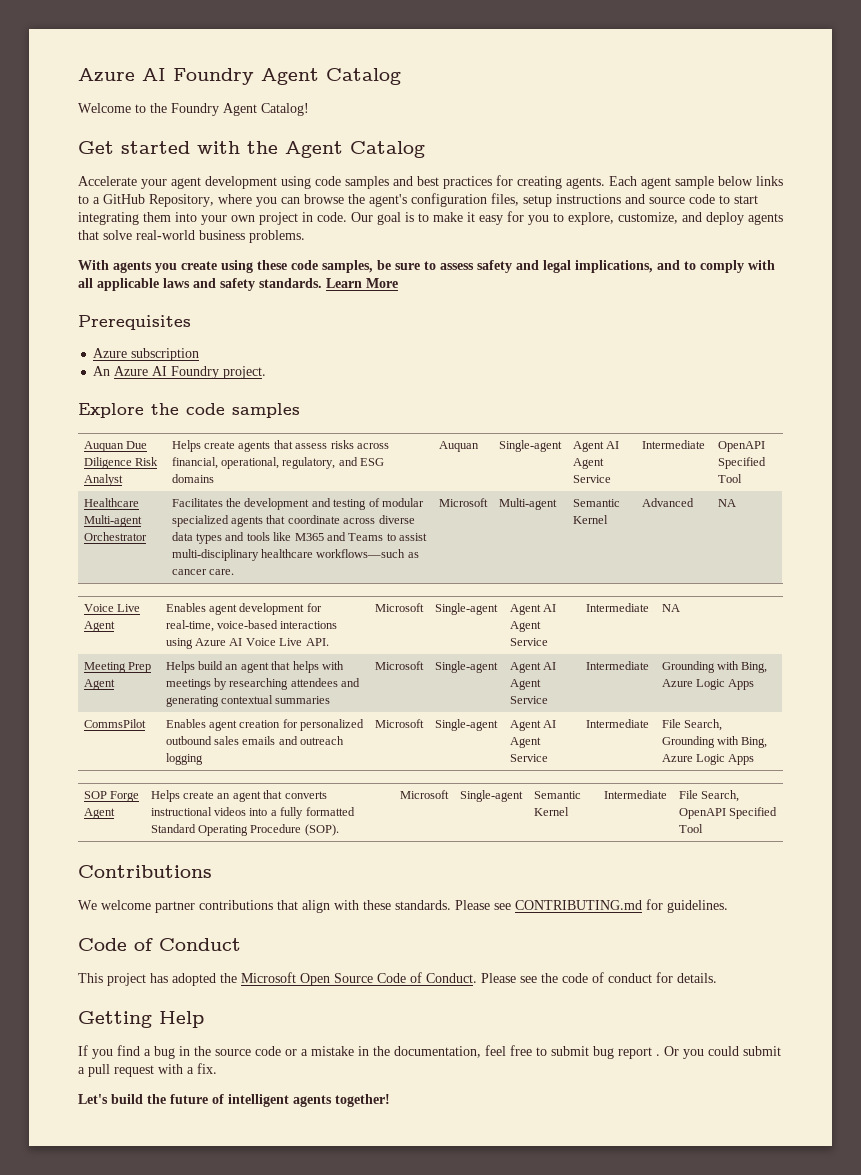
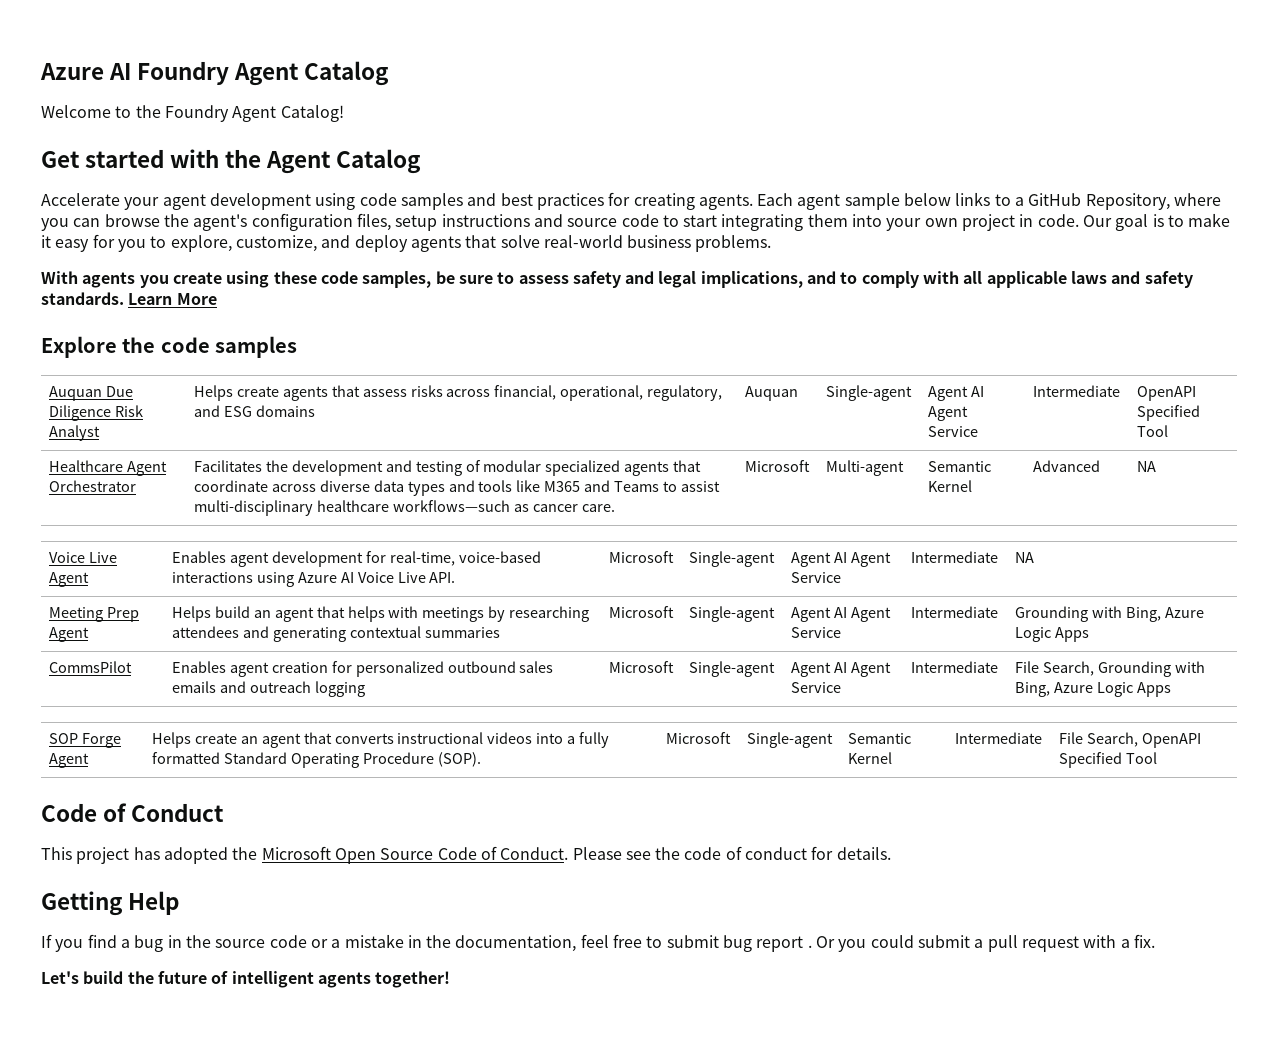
[78,315,191,330] [93,348,200,361] [93,366,267,379] // Prerequisites // Azure subscription // An Azure AI Foundry project. -> (217, 299) none
[83,515,142,527] Multi-agent -> [126,461,167,476] Agent
[78,865,212,878] [78,899,728,913] // Contributions // We welcome partner contributions that align with these standards. Please see CONTRIBUTING.md for guidelines. -> (1157, 758) none

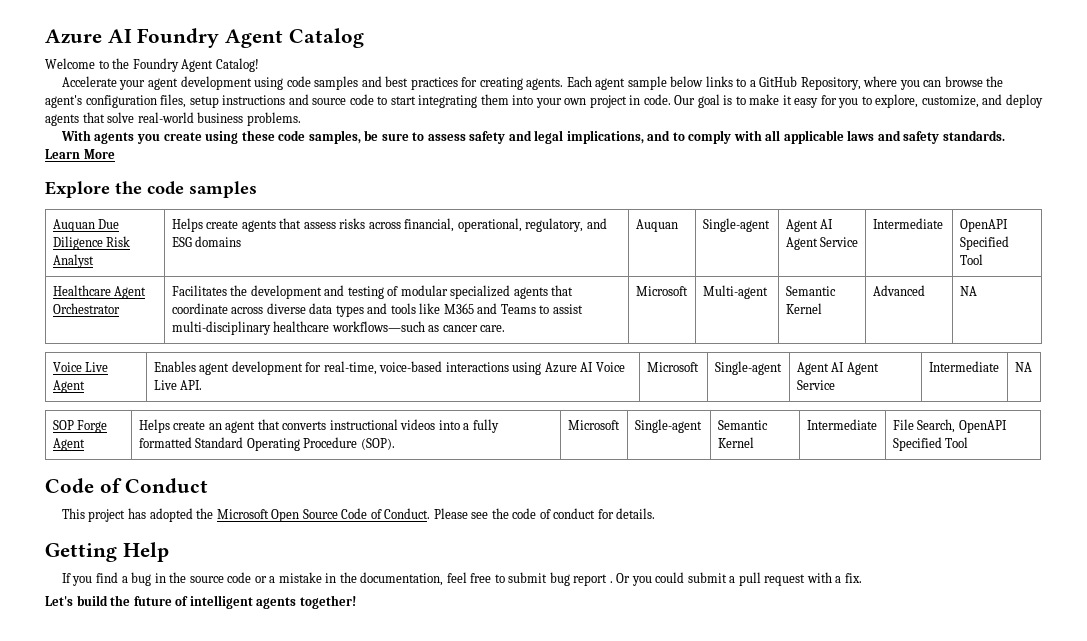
[41,149,422,174] // Get started with the Agent Catalog -> (259, 65) none
[48,607,139,622] [48,627,89,642] [171,606,590,622] [171,626,500,642] [608,606,674,618] [688,606,775,622] [790,607,891,622] [790,627,841,638] [910,606,998,618] [1014,606,1204,622] [1014,627,1089,642] [48,661,132,673] [171,661,554,677] [171,681,365,697] [608,661,674,673] [688,661,775,677] [790,662,891,677] [790,682,841,693] [910,661,998,673] [1014,661,1205,677] [1014,682,1171,697] // Meeting Prep Agent | Helps build an agent that helps with meetings by researching attendees and generating contextual summaries | Microsoft | Single-agent | Agent AI Agent Service | Intermediate | Grounding with Bing, Azure Logic Apps // CommsPilot | Enables agent creation for personalized outbound sales emails and outreach logging | Microsoft | Single-agent | Agent AI Agent Service | Intermediate | File Search, Grounding with Bing, Azure Logic Apps -> (1032, 367) none

